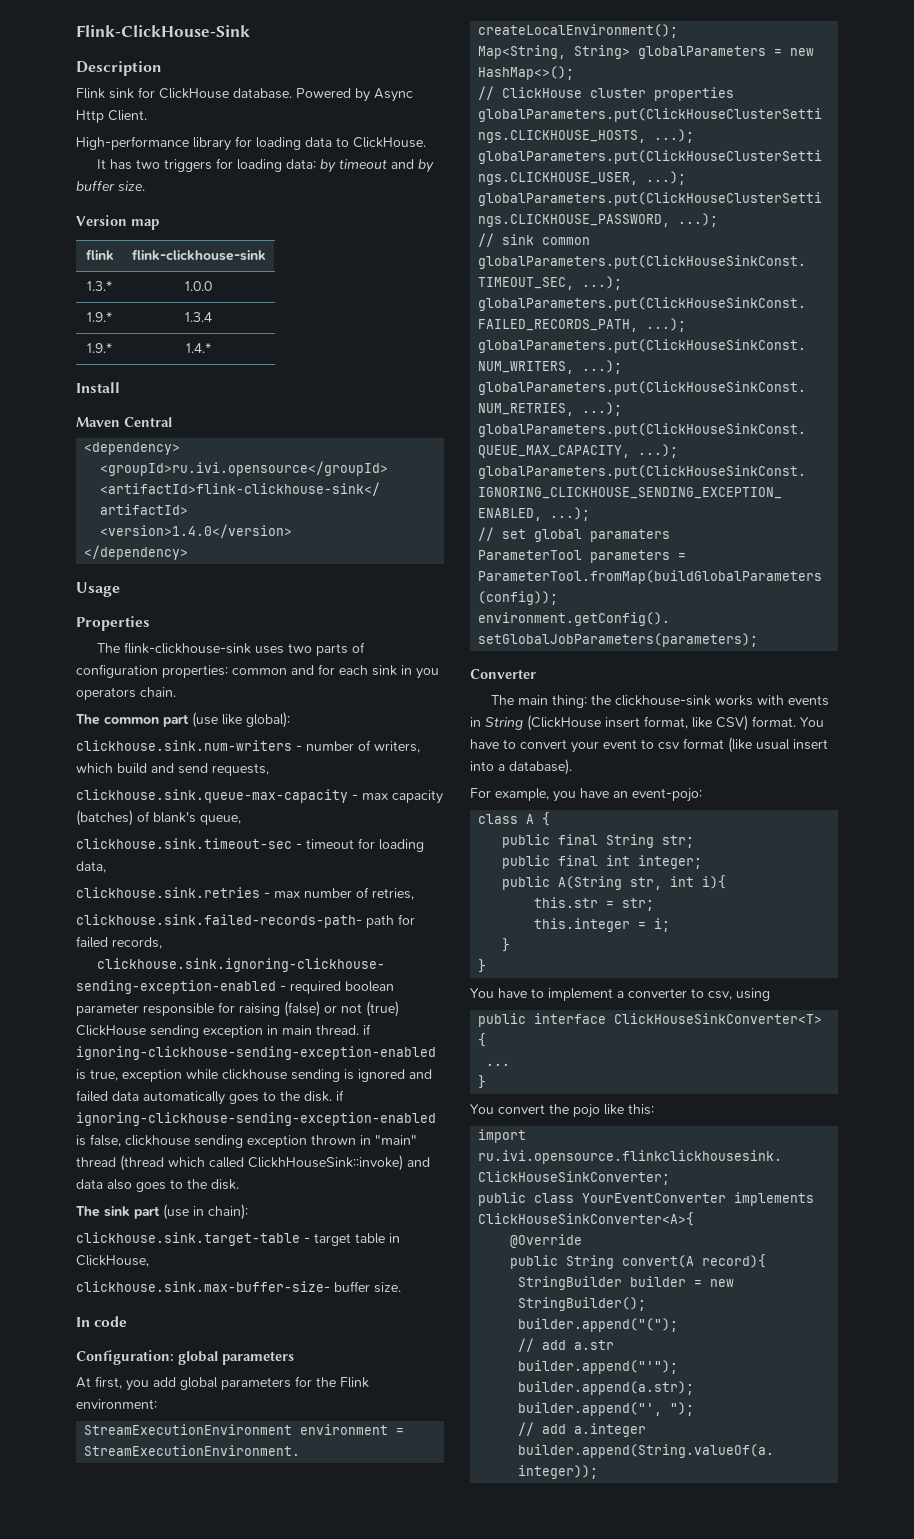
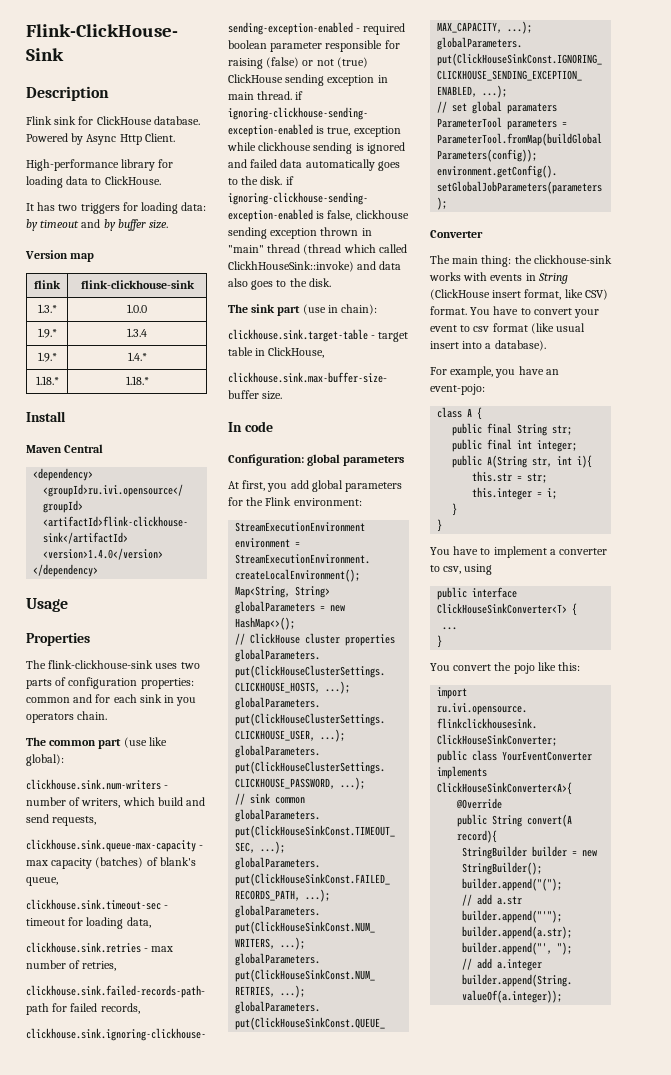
(211, 348) none -> [35,376,59,385] [125,376,149,385] // 1.18.* | 1.18.*

